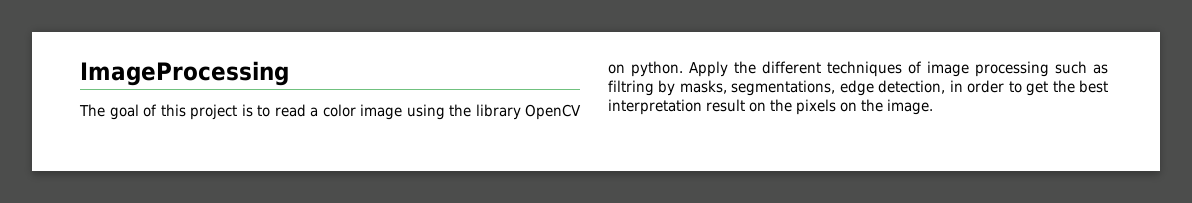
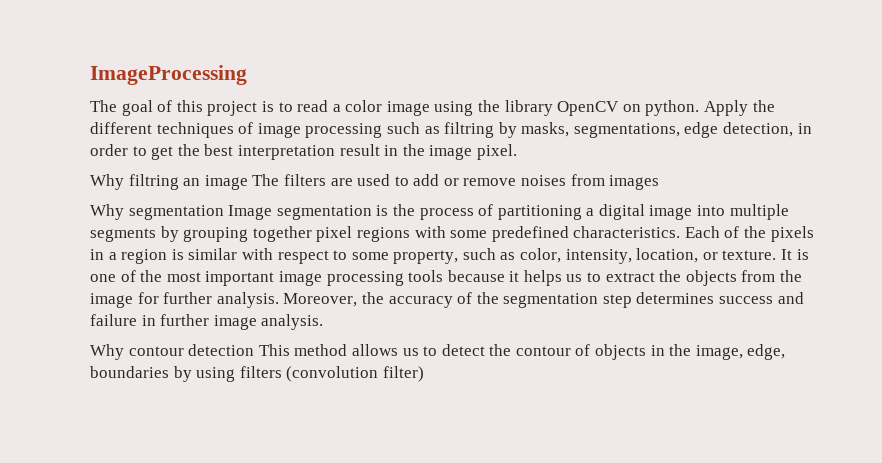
[749,99,934,115] on the pixels on the image. -> [384,144,517,160] [90,174,660,190] [90,204,789,220] [90,226,814,242] [90,248,809,264] [90,270,803,286] [90,292,804,308] [90,314,324,330] [90,344,786,360] [90,366,424,382] in the image pixel. // Why filtring an image The filters are used to add or remove noises from images // Why segmentation Image segmentation is the process of partitioning a digital image into multiple segments by grouping together pixel regions with some predefined characteristics. Each of the pixels in a region is similar with respect to some property, such as color, intensity, location, or texture. It is one of the most important image processing tools because it helps us to extract the objects from the image for further analysis. Moreover, the accuracy of the segmentation step determines success and failure in further image analysis. // Why contour detection This method allows us to detect the contour of objects in the image, edge, boundaries by using filters (convolution filter)

